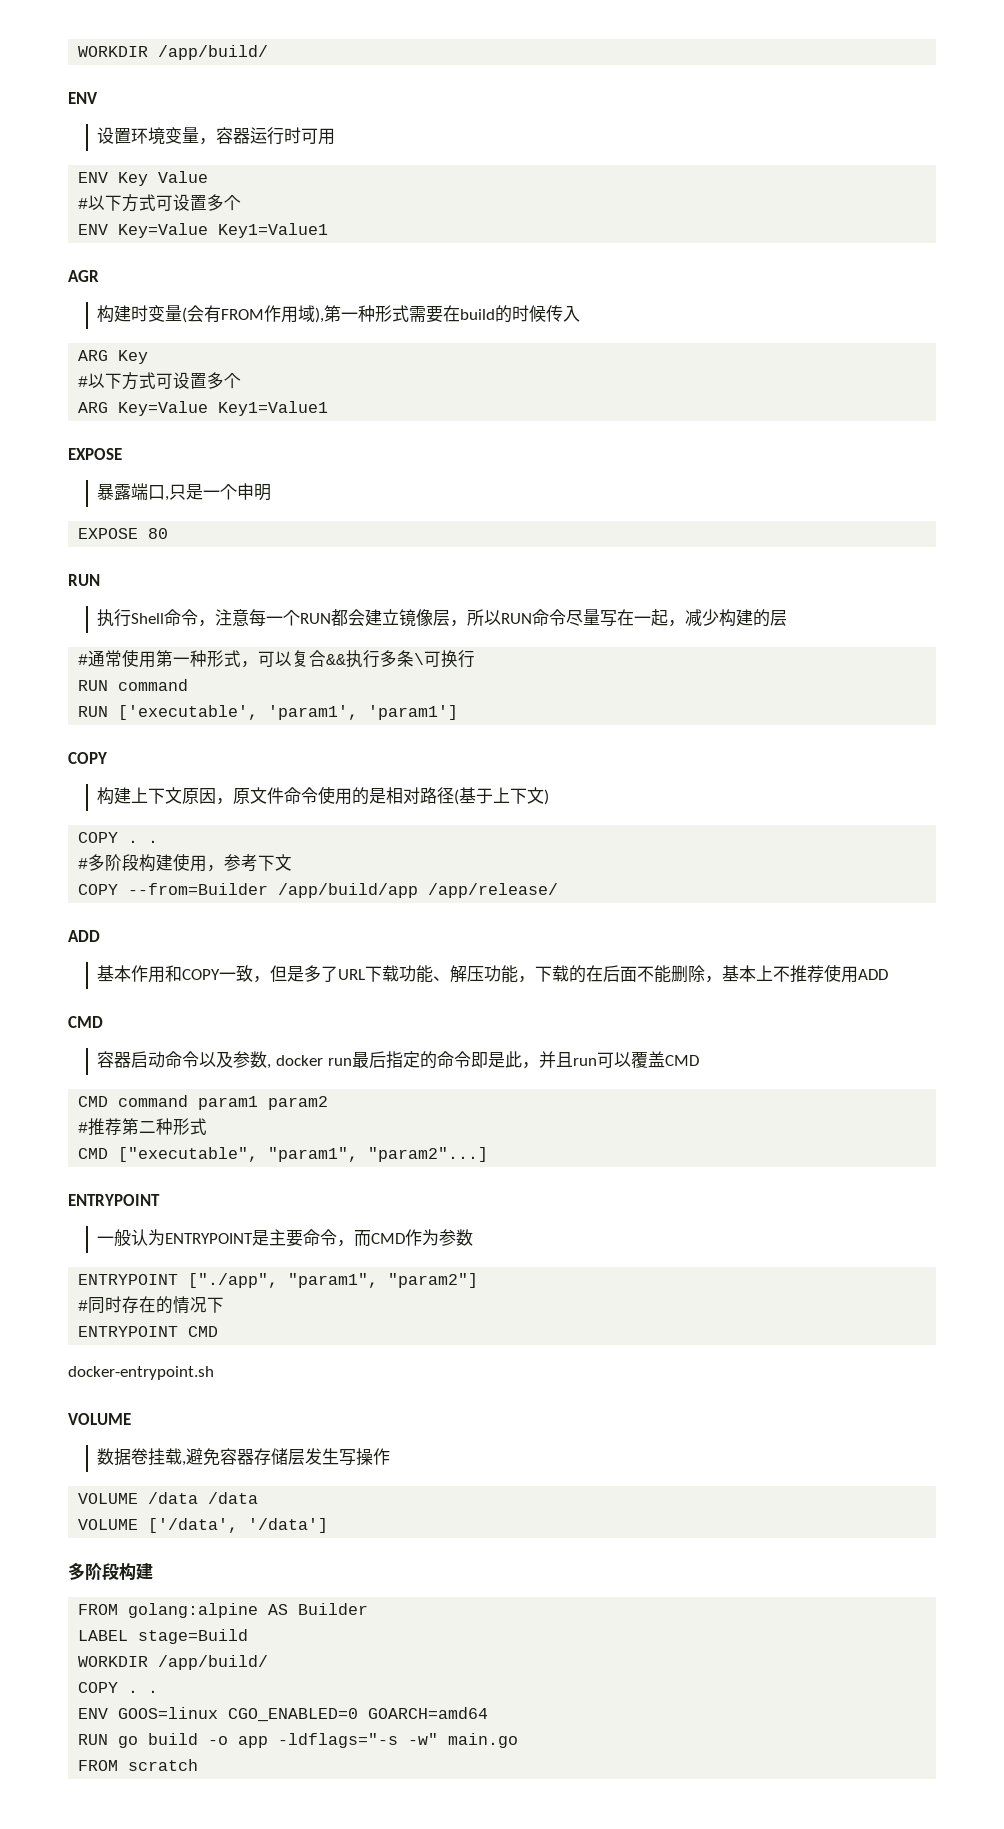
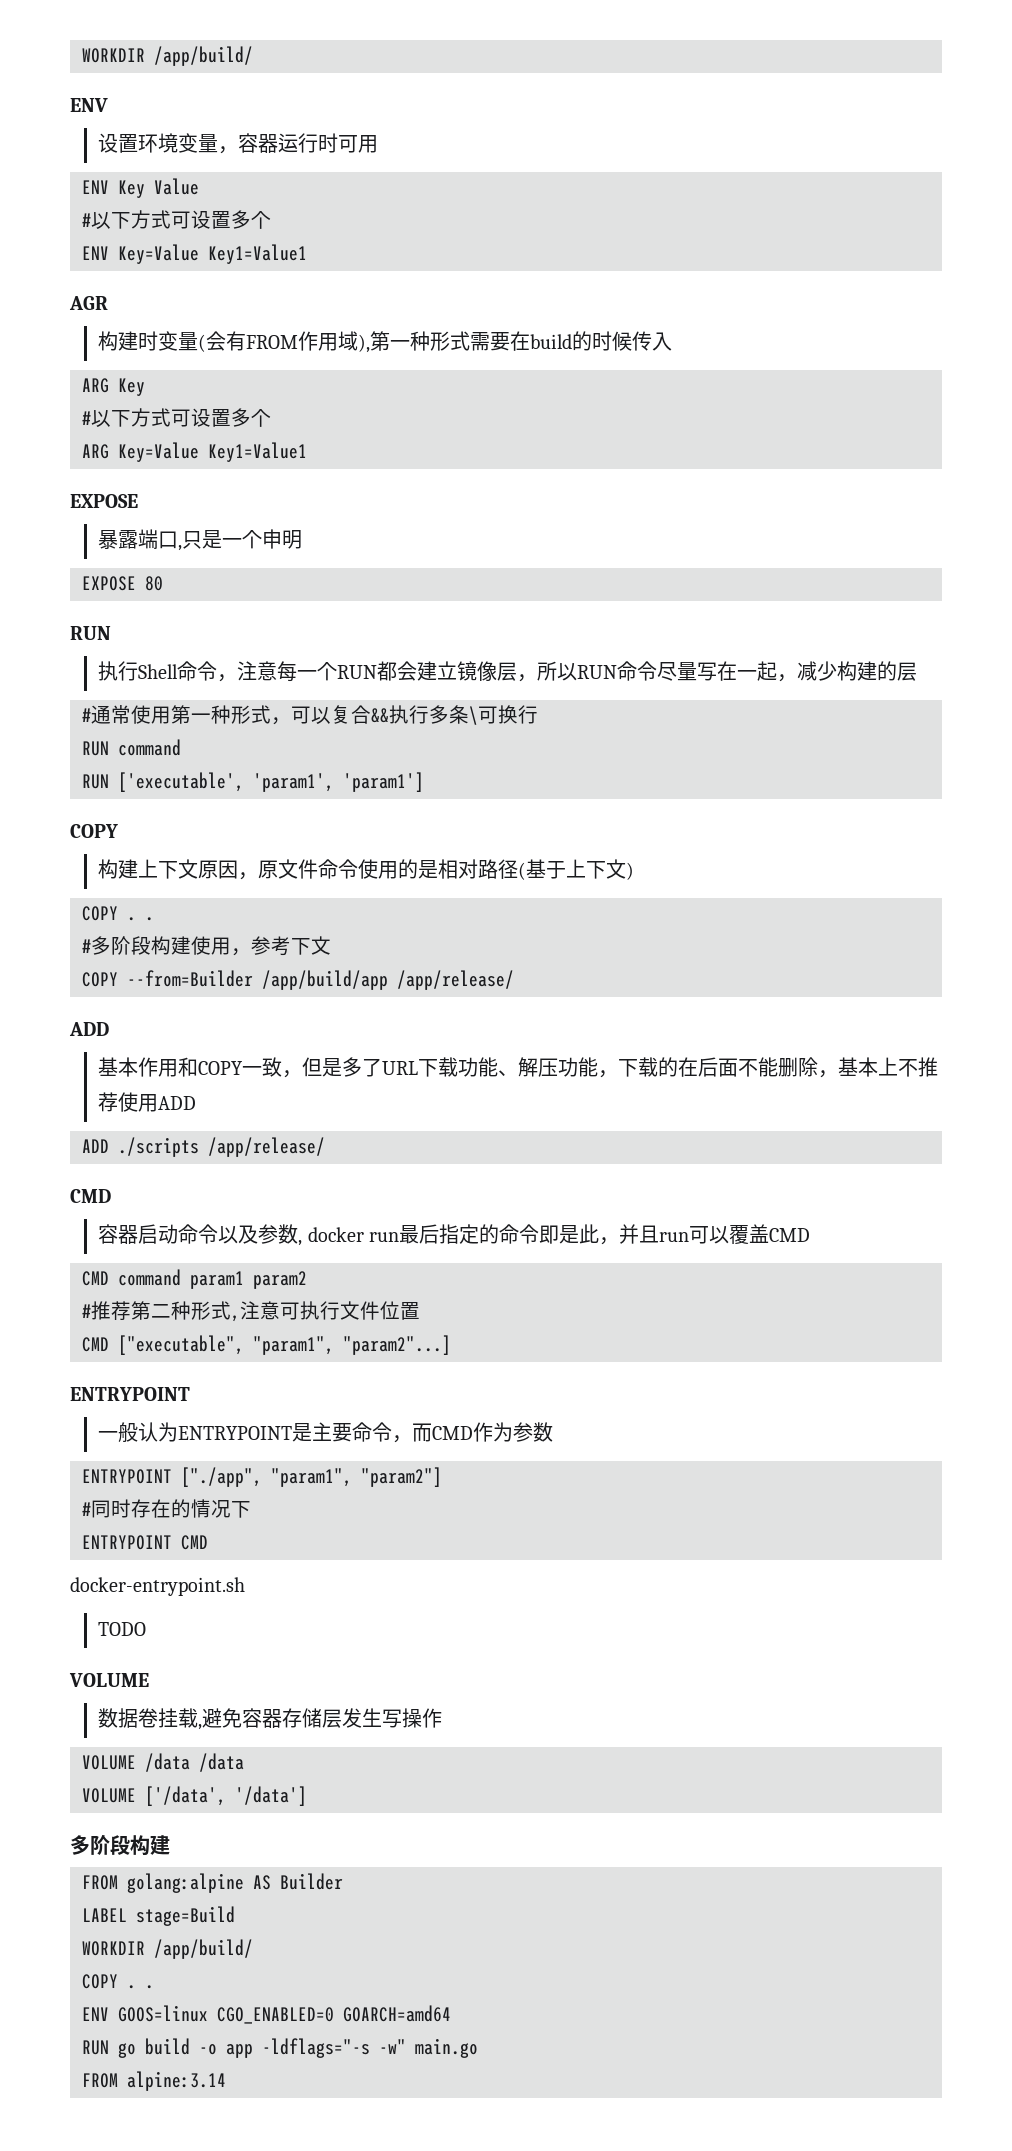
(889, 974) none -> [82,1137,325,1157] // ADD ./scripts /app/release/
(208, 1126) none -> [231,1301,420,1322] ,注意可执行文件位置
(214, 1373) none -> [98,1622,147,1636] // TODO
[128,1759,199,1771] scratch -> [127,2071,226,2091] alpine:3.14

